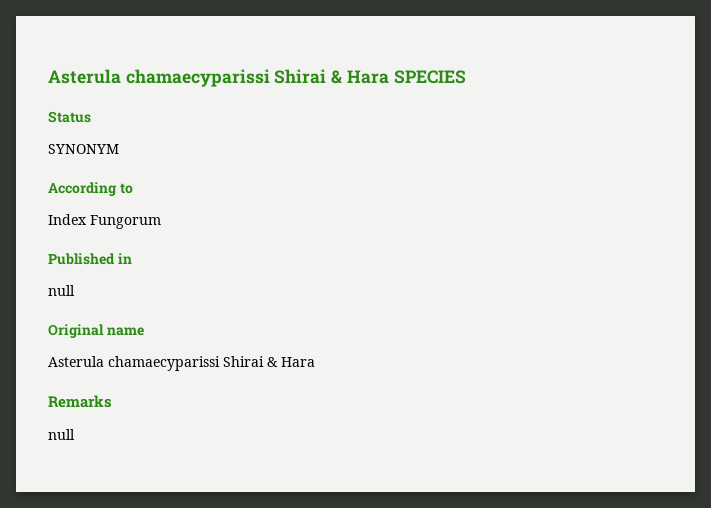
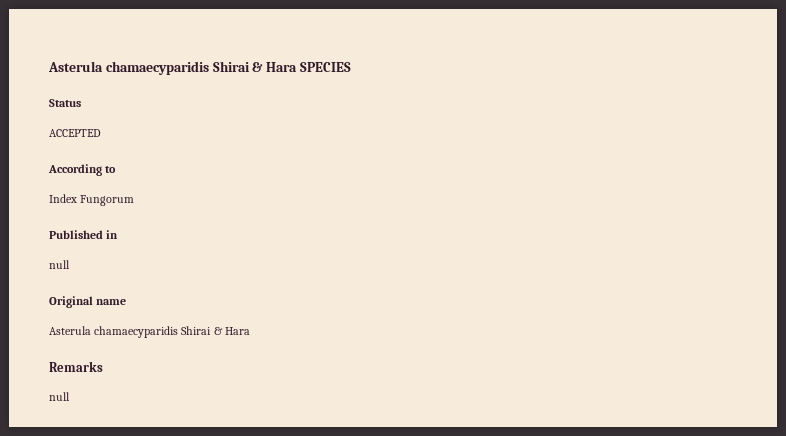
[48,69,270,87] Asterula chamaecyparissi -> [48,61,209,75] Asterula chamaecyparidis
[48,144,119,154] SYNONYM -> [49,129,101,137] ACCEPTED
[108,356,220,371] chamaecyparissi -> [94,326,179,338] chamaecyparidis

